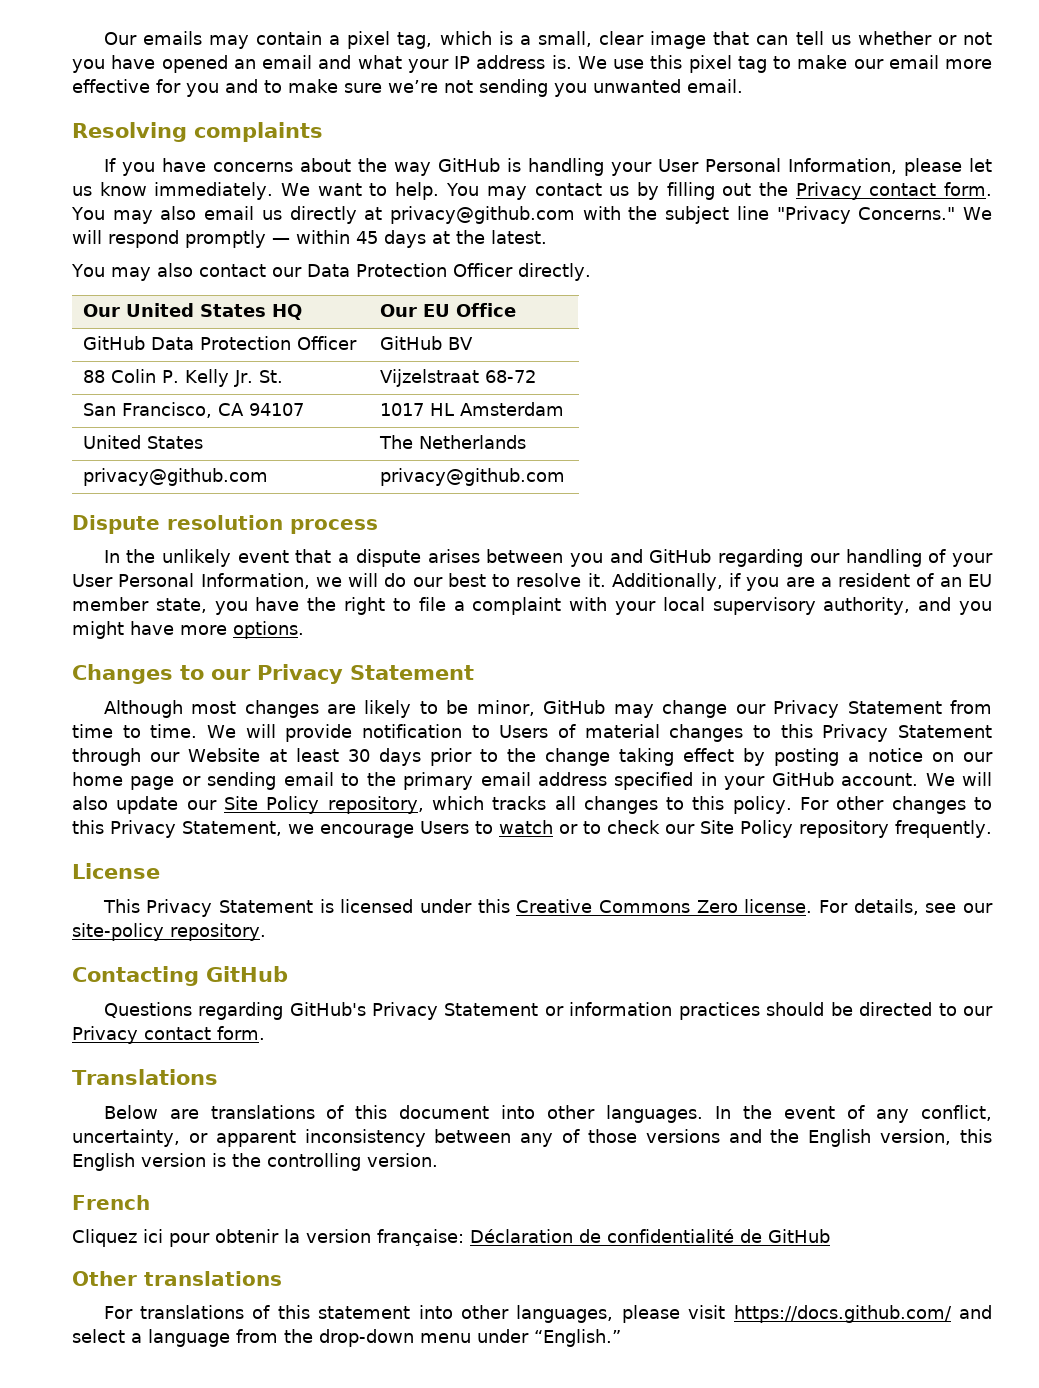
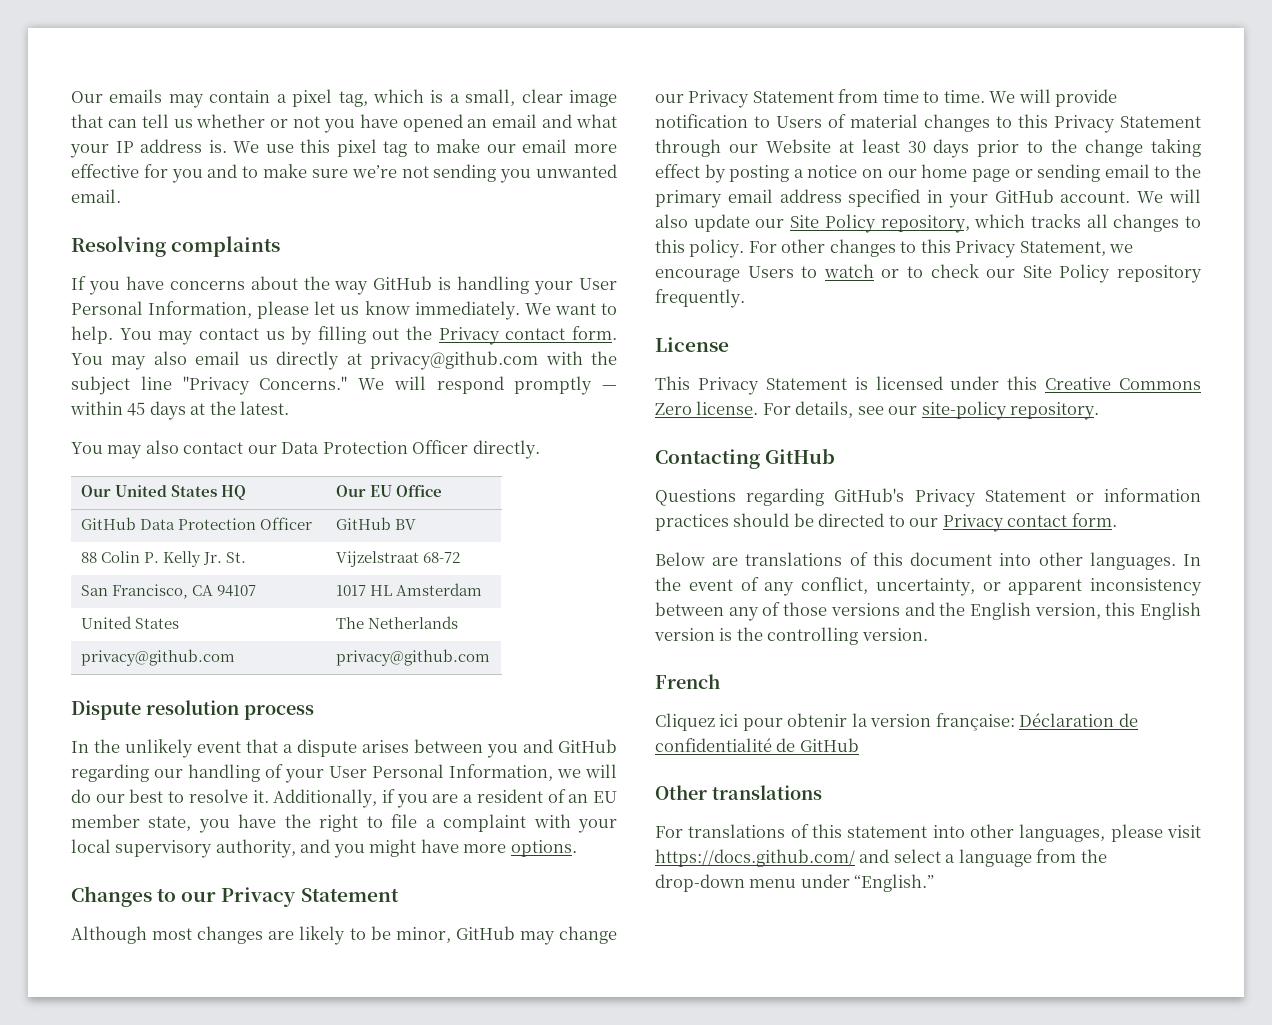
[72,1069,218,1085] // Translations -> (1117, 520) none

